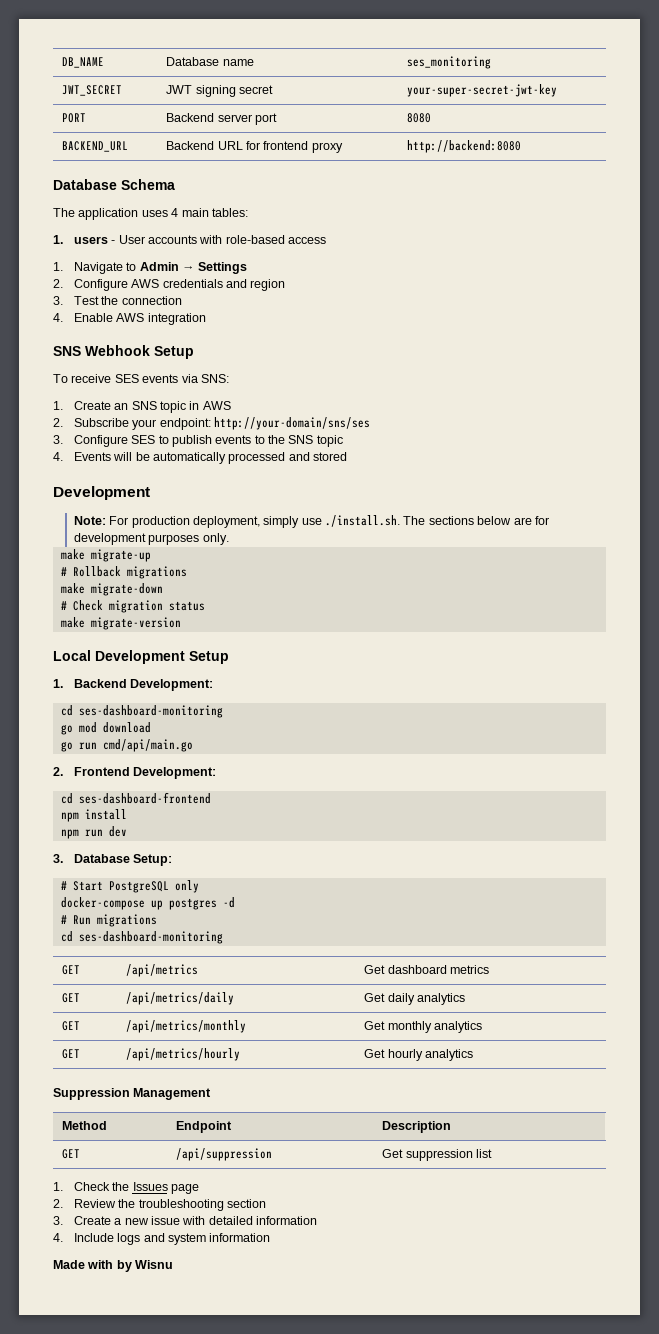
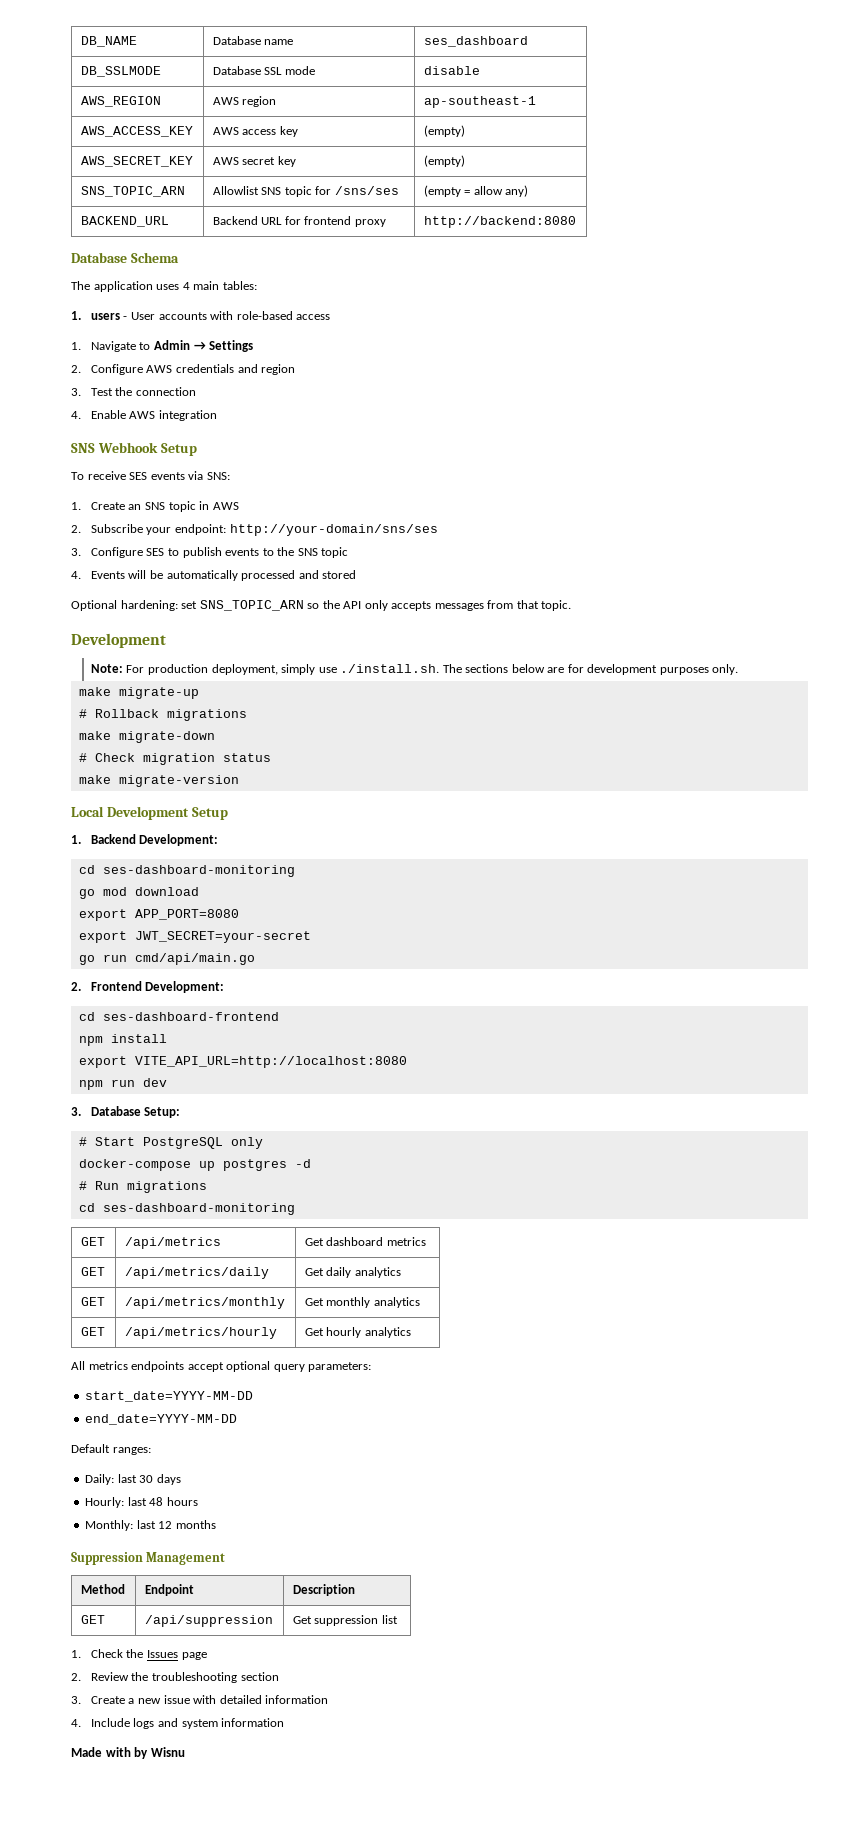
[407,56,492,69] [62,85,123,96] [166,85,274,97] [407,84,558,97] [62,113,87,123] [166,113,278,125] [407,113,432,123] ses_monitoring // JWT_SECRET | JWT signing secret | your-super-secret-jwt-key // PORT | Backend server port | 8080 -> [423,36,528,47] [80,66,161,77] [212,66,315,75] [423,66,480,75] [80,96,161,107] [212,96,277,107] [423,96,536,108] [80,126,193,137] [212,126,298,137] [423,125,465,137] [80,156,193,167] [212,156,296,167] [423,155,465,167] [80,186,185,197] [212,186,399,197] [423,185,529,197] ses_dashboard // DB_SSLMODE | Database SSL mode | disable // AWS_REGION | AWS region | ap-southeast-1 // AWS_ACCESS_KEY | AWS access key | (empty) // AWS_SECRET_KEY | AWS secret key | (empty) // SNS_TOPIC_ARN | Allowlist SNS topic for /sns/ses | (empty = allow any)
(347, 456) none -> [71,600,572,611] // Optional hardening: set SNS_TOPIC_ARN so the API only accepts messages from that topic.
(151, 727) none -> [78,909,239,921] [78,931,311,943] // export APP_PORT=8080 // export JWT_SECRET=your-secret
(127, 814) none -> [78,1056,407,1068] // export VITE_API_URL=http://localhost:8080
(474, 1055) none -> [71,1361,372,1372] [85,1391,254,1402] [85,1414,238,1425] [71,1444,151,1455] [85,1474,181,1485] [85,1497,198,1508] [85,1520,216,1531] // All metrics endpoints accept optional query parameters: // start_date=YYYY-MM-DD // end_date=YYYY-MM-DD // Default ranges: // Daily: last 30 days // Hourly: last 48 hours // Monthly: last 12 months

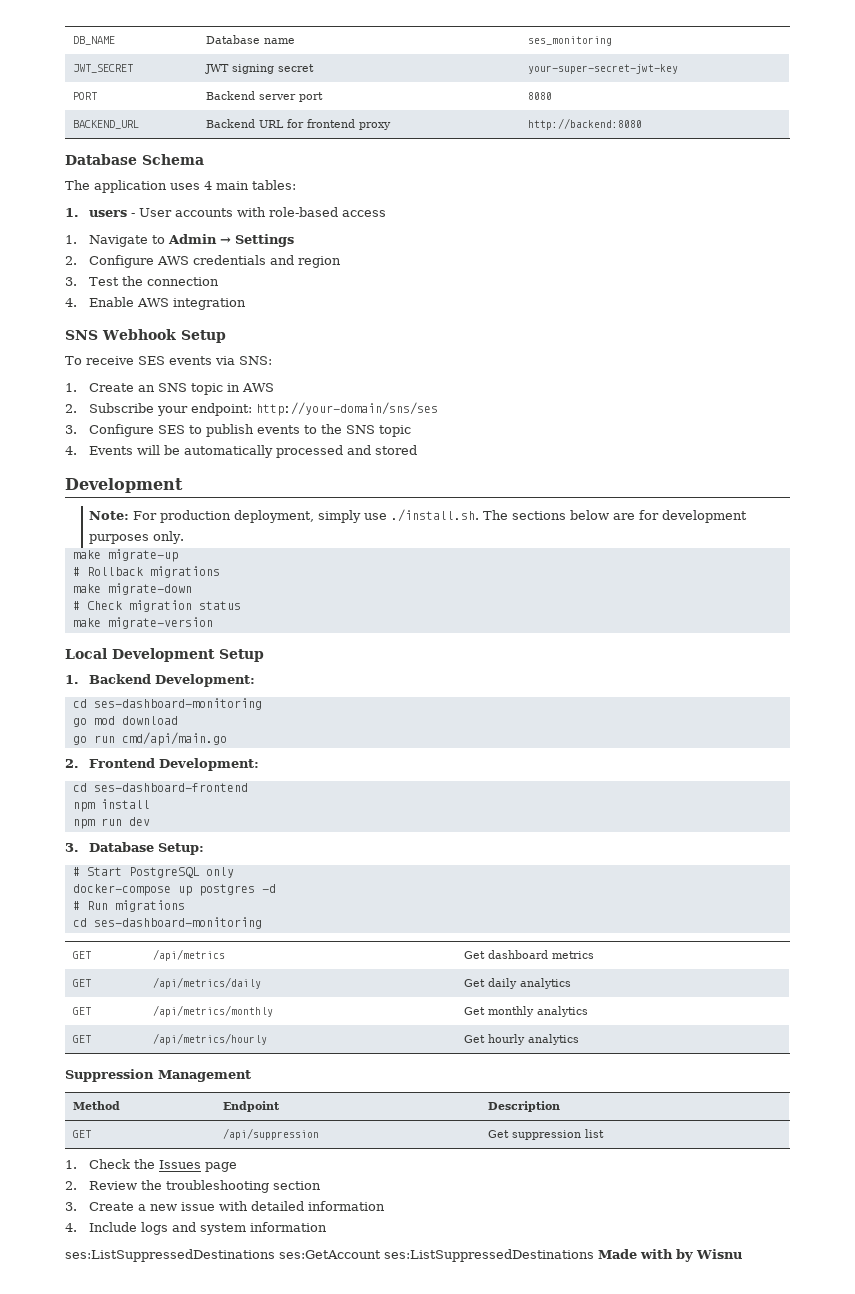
[423,36,528,47] [80,66,161,77] [212,66,315,75] [423,66,480,75] [80,96,161,107] [212,96,277,107] [423,96,536,108] [80,126,193,137] [212,126,298,137] [423,125,465,137] [80,156,193,167] [212,156,296,167] [423,155,465,167] [80,186,185,197] [212,186,399,197] [423,185,529,197] ses_dashboard // DB_SSLMODE | Database SSL mode | disable // AWS_REGION | AWS region | ap-southeast-1 // AWS_ACCESS_KEY | AWS access key | (empty) // AWS_SECRET_KEY | AWS secret key | (empty) // SNS_TOPIC_ARN | Allowlist SNS topic for /sns/ses | (empty = allow any) -> [528,36,613,46] [73,64,134,73] [205,64,315,74] [528,64,679,74] [73,92,98,100] [206,91,324,102] [528,92,553,100] ses_monitoring // JWT_SECRET | JWT signing secret | your-super-secret-jwt-key // PORT | Backend server port | 8080
[71,600,572,611] // Optional hardening: set SNS_TOPIC_ARN so the API only accepts messages from that topic. -> (418, 450) none
[78,909,239,921] [78,931,311,943] // export APP_PORT=8080 // export JWT_SECRET=your-secret -> (178, 720) none
[78,1056,407,1068] // export VITE_API_URL=http://localhost:8080 -> (150, 804) none
[71,1361,372,1372] [85,1391,254,1402] [85,1414,238,1425] [71,1444,151,1455] [85,1474,181,1485] [85,1497,198,1508] [85,1520,216,1531] // All metrics endpoints accept optional query parameters: // start_date=YYYY-MM-DD // end_date=YYYY-MM-DD // Default ranges: // Daily: last 30 days // Hourly: last 48 hours // Monthly: last 12 months -> (580, 1039) none
(285, 1722) none -> [65,1249,594,1262] ses:ListSuppressedDestinations ses:GetAccount ses:ListSuppressedDestinations

